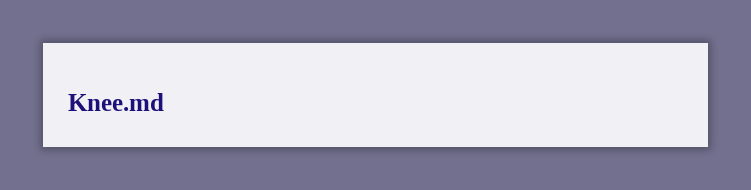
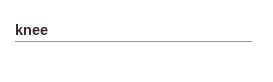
[68,93,164,111] Knee.md -> [15,24,48,35] knee

